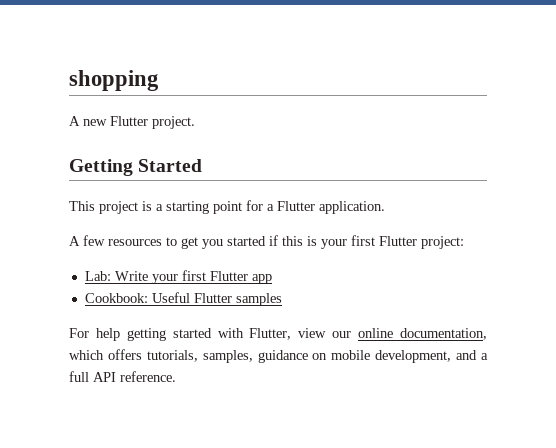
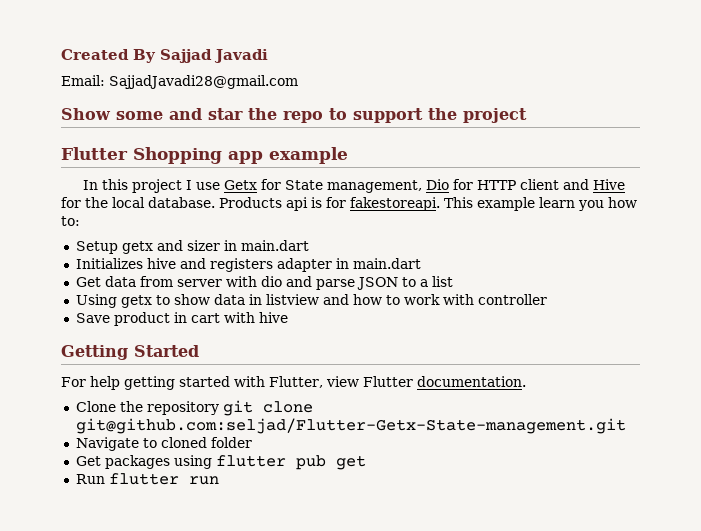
[69,70,159,91] [69,116,195,129] [69,159,203,176] [69,200,385,214] [69,235,464,249] [84,270,272,284] [84,292,282,306] shopping // A new Flutter project. // Getting Started // This project is a starting point for a Flutter application. // A few resources to get you started if this is your first Flutter project: // Lab: Write your first Flutter app // Cookbook: Useful Flutter samples -> [61,49,268,63] [61,75,298,89] [61,108,527,123] [61,147,348,164] [83,179,626,193] [61,197,637,211] [61,216,80,226] [75,240,309,254] [75,258,421,272] [75,276,453,290] [75,294,547,308] [75,312,288,326] [61,345,199,360] Created By Sajjad Javadi // Email: SajjadJavadi28@gmail.com // Show some and star the repo to support the project // Flutter Shopping app example // In this project I use Getx for State management, Dio for HTTP client and Hive for the local database. Products api is for fakestoreapi. This example learn you how to: // Setup getx and sizer in main.dart // Initializes hive and registers adapter in main.dart // Get data from server with dio and parse JSON to a list // Using getx to show data in listview and how to work with controller // Save product in cart with hive // Getting Started
[332,328,488,340] [69,349,489,363] [69,371,176,382] our online documentation, which offers tutorials, samples, guidance on mobile development, and a full API reference. -> [362,376,526,387] [75,400,313,416] [75,418,626,434] [75,437,252,451] [75,455,366,470] [75,473,219,485] Flutter documentation. // Clone the repository git clone git@github.com:seljad/Flutter-Getx-State-management.git // Navigate to cloned folder // Get packages using flutter pub get // Run flutter run

